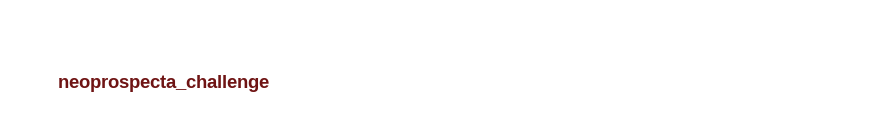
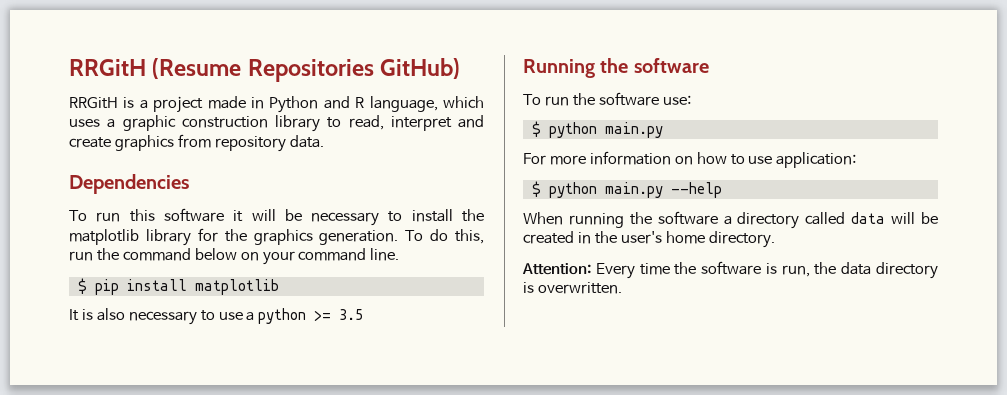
[58,75,269,92] neoprospecta_challenge -> [69,58,461,82] [69,96,484,113] [69,115,484,132] [69,134,324,152] [69,174,189,194] [69,208,484,226] [69,228,484,246] [69,248,400,265] [77,278,279,295] [69,308,364,325] [523,58,709,78] [523,92,691,106] [531,121,663,138] [523,151,857,168] [531,181,722,198] [523,211,939,229] [523,231,775,248] [522,261,938,279] [523,282,622,294] RRGitH (Resume Repositories GitHub) // RRGitH is a project made in Python and R language, which uses a graphic construction library to read, interpret and create graphics from repository data. // Dependencies // To run this software it will be necessary to install the matplotlib library for the graphics generation. To do this, run the command below on your command line. // $ pip install matplotlib // It is also necessary to use a python >= 3.5 // Running the software // To run the software use: // $ python main.py // For more information on how to use application: // $ python main.py --help // When running the software a directory called data will be created in the user's home directory. // Attention: Every time the software is run, the data directory is overwritten.

